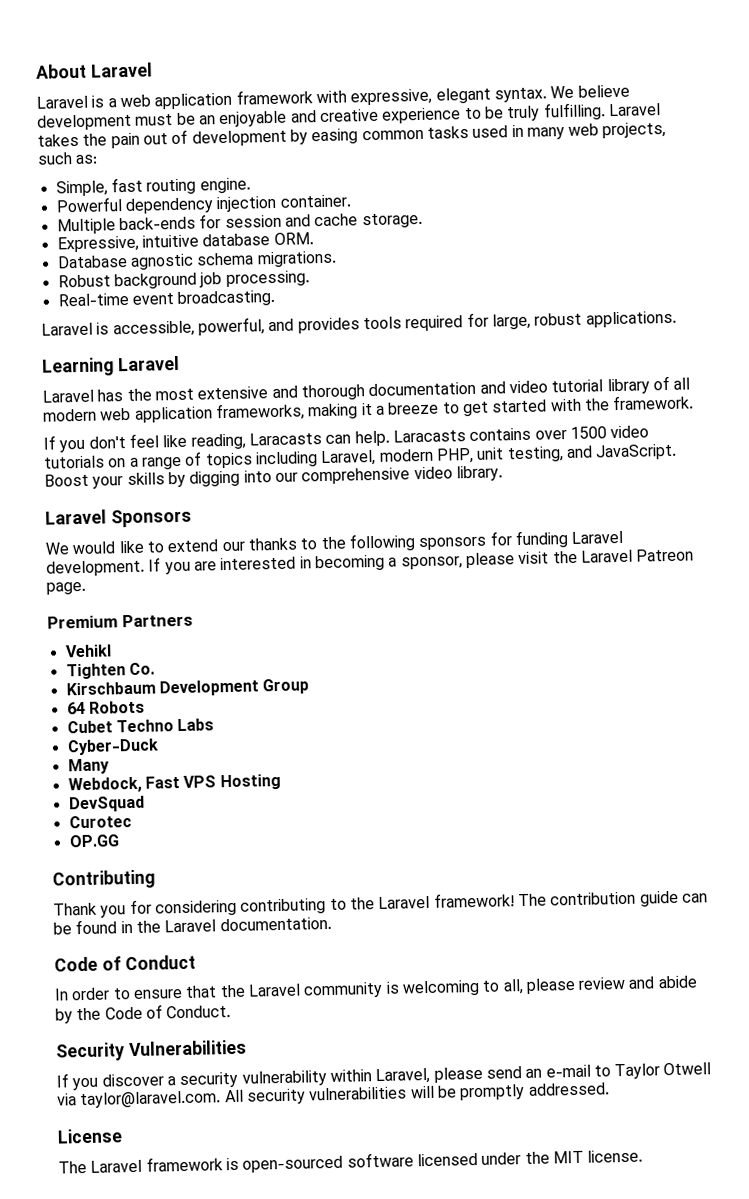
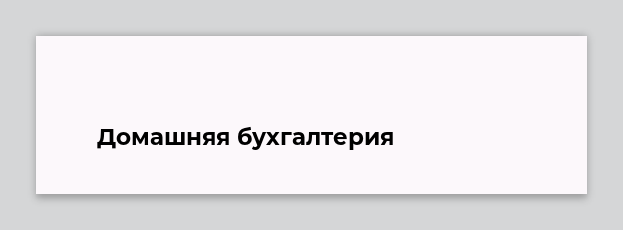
[36,62,153,79] [36,84,630,110] [37,102,661,131] [37,121,667,149] [37,152,99,165] [55,177,251,197] [55,194,351,215] [56,212,423,235] [56,232,314,253] [56,250,337,270] [57,270,310,290] [57,289,276,307] [41,310,677,338] [42,355,180,377] [42,375,691,403] [43,394,695,423] [43,425,650,453] [44,443,678,470] [44,465,503,489] [45,508,192,528] [45,530,624,555] [46,548,695,577] [46,581,86,595] [47,613,193,629] [64,644,112,658] [65,662,155,680] [65,678,310,697] [66,700,145,715] [66,718,215,734] [66,738,159,756] [67,758,110,775] [67,773,281,794] [67,795,145,813] [68,815,132,829] [68,834,119,848] [52,869,155,890] [53,890,708,918] [53,916,332,935] [54,954,197,972] [54,975,697,1001] [55,1004,232,1024] [56,1039,247,1062] [56,1062,712,1091] [57,1082,610,1109] [57,1128,123,1144] [58,1149,644,1174] About Laravel // Laravel is a web application framework with expressive, elegant syntax. We believe development must be an enjoyable and creative experience to be truly fulfilling. Laravel takes the pain out of development by easing common tasks used in many web projects, such as: // Simple, fast routing engine. // Powerful dependency injection container. // Multiple back-ends for session and cache storage. // Expressive, intuitive database ORM. // Database agnostic schema migrations. // Robust background job processing. // Real-time event broadcasting. // Laravel is accessible, powerful, and provides tools required for large, robust applications. // Learning Laravel // Laravel has the most extensive and thorough documentation and video tutorial library of all modern web application frameworks, making it a breeze to get started with the framework. // If you don't feel like reading, Laracasts can help. Laracasts contains over 1500 video tutorials on a range of topics including Laravel, modern PHP, unit testing, and JavaScript. Boost your skills by digging into our comprehensive video library. // Laravel Sponsors // We would like to extend our thanks to the following sponsors for funding Laravel development. If you are interested in becoming a sponsor, please visit the Laravel Patreon page. // Premium Partners // Vehikl // Tighten Co. // Kirschbaum Development Group // 64 Robots // Cubet Techno Labs // Cyber-Duck // Many // Webdock, Fast VPS Hosting // DevSquad // Curotec // OP.GG // Contributing // Thank you for considering contributing to the Laravel framework! The contribution guide can be found in the Laravel documentation. // Code of Conduct // In order to ensure that the Laravel community is welcoming to all, please review and abide by the Code of Conduct. // Security Vulnerabilities // If you discover a security vulnerability within Laravel, please send an e-mail to Taylor Otwell via taylor@laravel.com. All security vulnerabilities will be promptly addressed. // License // The Laravel framework is open-sourced software licensed under the MIT license. -> [97,126,394,150] Домашняя бухгалтерия

